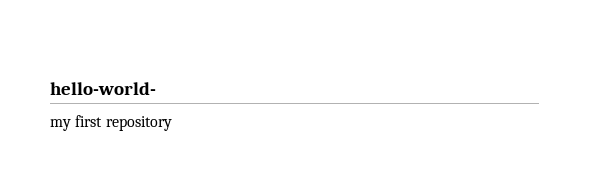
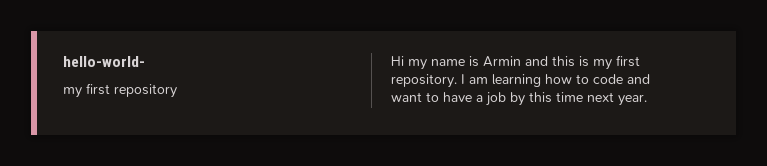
(172, 123) none -> [391,55,640,70] [391,74,650,88] [391,92,647,106] // Hi my name is Armin and this is my first repository. I am learning how to code and want to have a job by this time next year.

